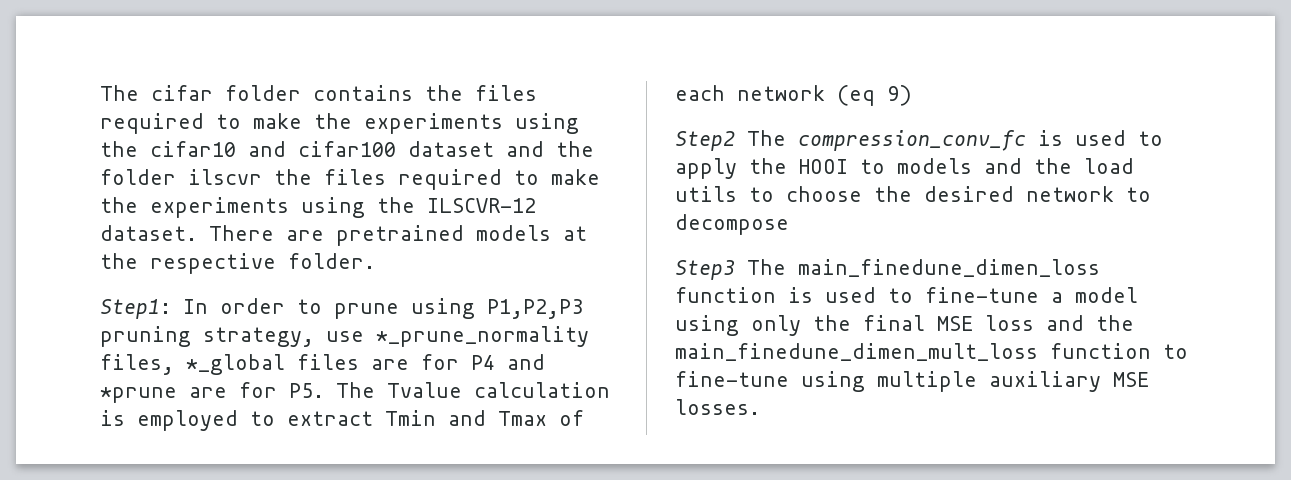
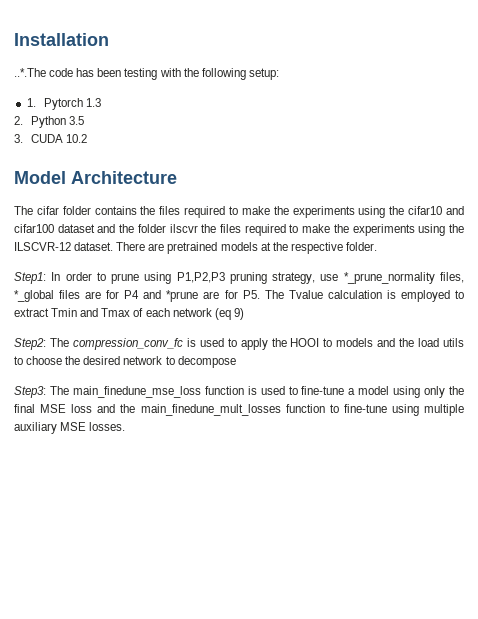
(100, 93) none -> [14,33,109,46] [14,68,279,80] [26,98,101,110] [14,116,85,128] [14,134,88,143] [14,171,177,184] Installation // ..*.The code has been testing with the following setup: // 1. Pytorch 1.3 // 2. Python 3.5 // 3. CUDA 10.2 // Model Architecture //
[675,131,735,151] Step2 -> [14,338,46,350] Step2:
[675,259,1100,280] Step3 The main_finedune_dimen_loss -> [14,386,201,398] Step3: The main_finedune_mse_loss
[675,343,1038,361] main_finedune_dimen_mult_loss -> [140,404,281,416] main_finedune_mult_losses

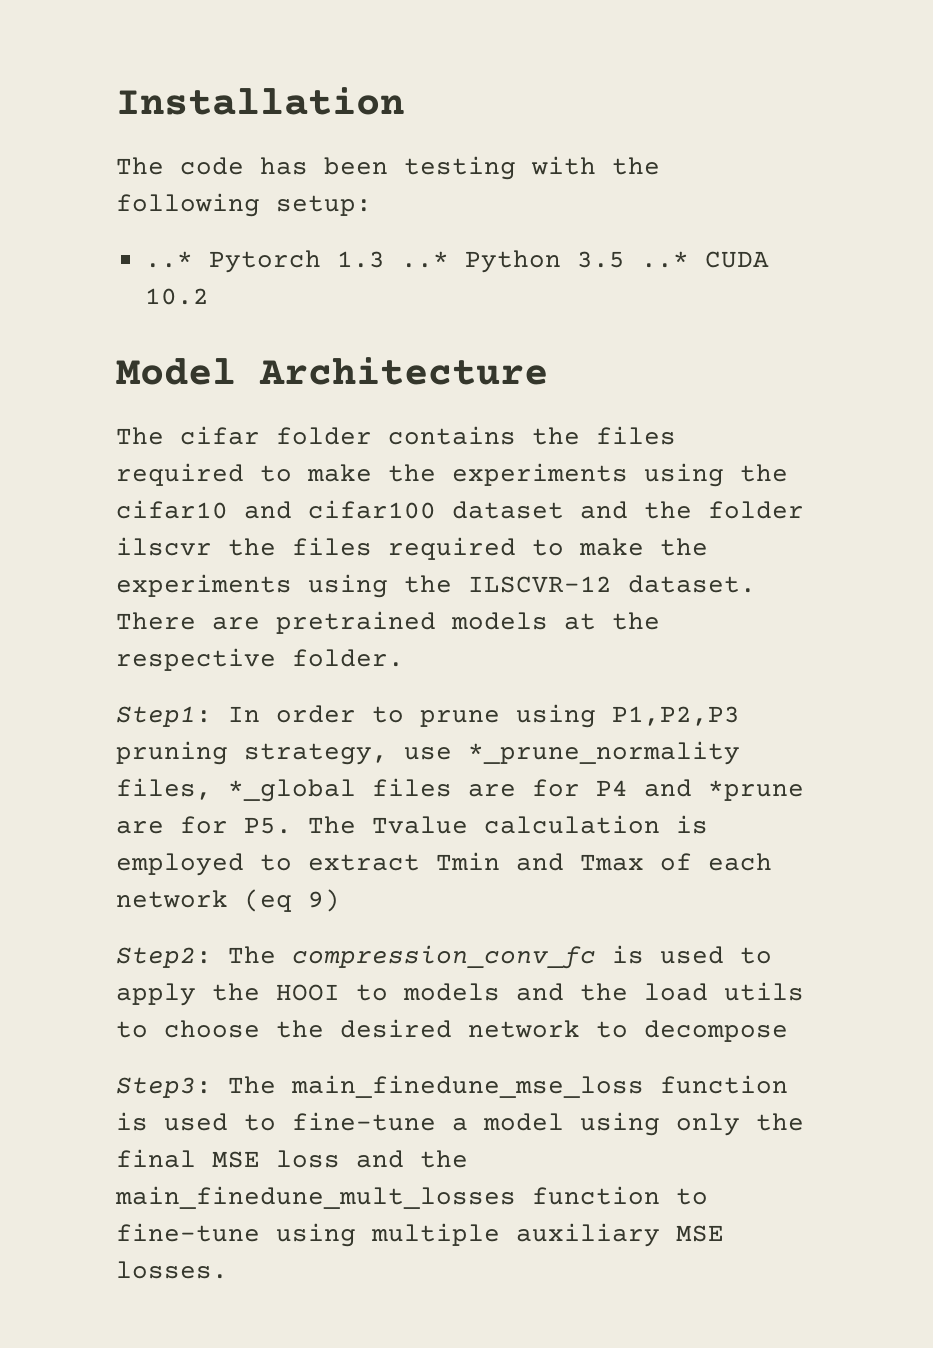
[14,68,46,77] ..*.The -> [116,157,164,175] The
[26,98,36,107] 1. -> [144,251,193,268] ..*
[14,116,23,125] // 2. -> [400,251,449,268] ..*
[14,134,23,143] // 3. -> [640,251,689,268] ..*

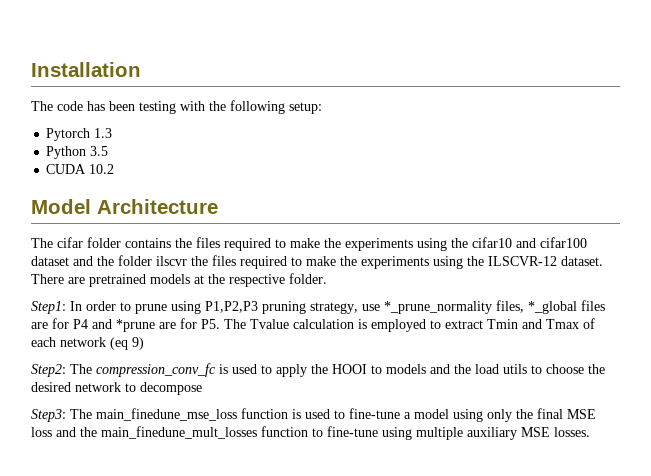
[144,251,193,268] ..* -> (322, 108) none
[400,251,449,268] ..* -> (113, 133) //
[640,251,689,268] ..* -> (109, 151) //

